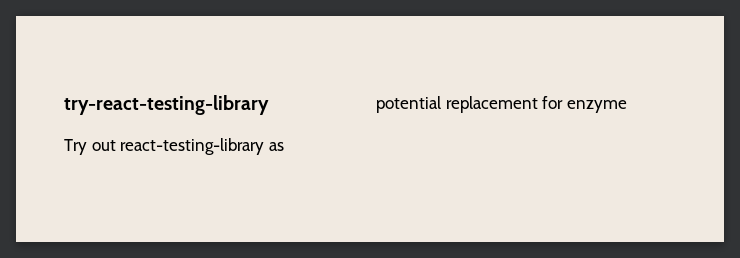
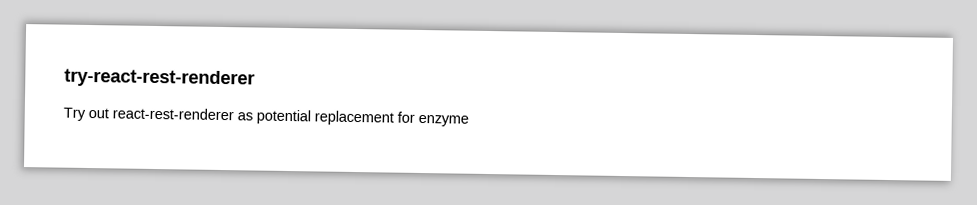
[64,95,269,115] try-react-testing-library -> [64,68,255,89] try-react-rest-renderer
[120,138,265,155] react-testing-library -> [112,107,234,121] react-rest-renderer

